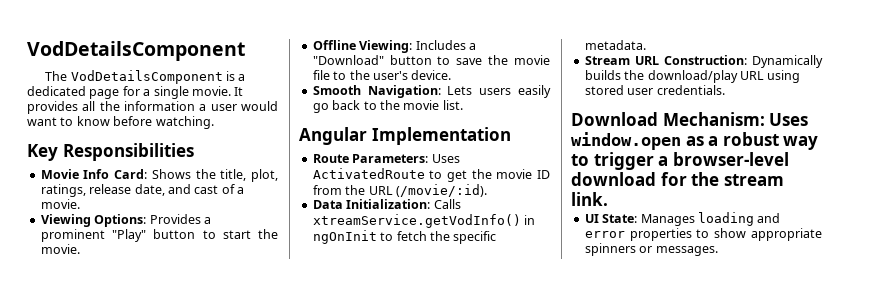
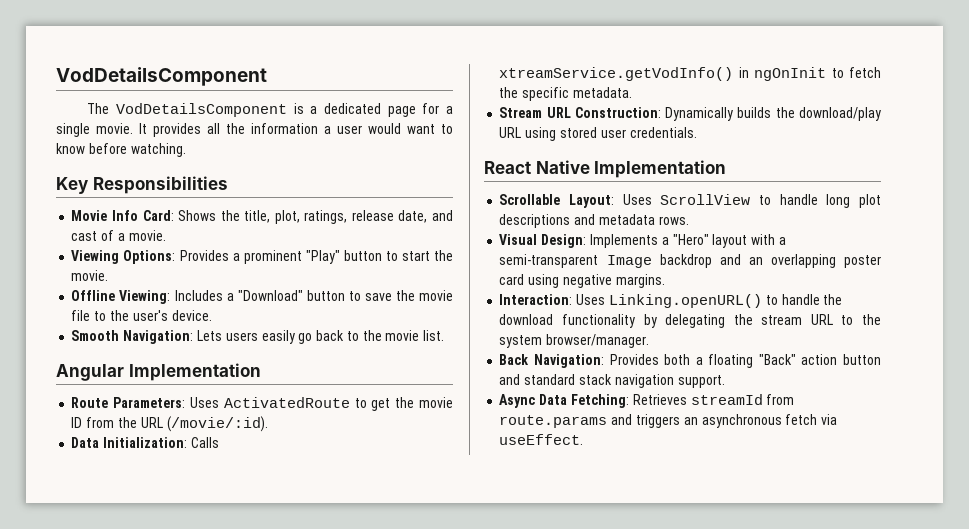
[571,112,809,126] [571,132,819,150] [571,152,789,170] [571,172,784,186] [571,192,608,206] [584,212,781,226] [584,228,822,241] [584,243,718,256] Download Mechanism: Uses window.open as a robust way to trigger a browser-level download for the stream link. // UI State: Manages loading and error properties to show appropriate spinners or messages. -> [484,160,727,178] [499,194,881,208] [499,214,689,228] [499,234,786,248] [499,254,881,268] [499,274,665,288] [499,294,843,308] [499,314,881,328] [499,334,650,348] [499,354,881,368] [499,374,725,388] [499,394,795,408] [499,414,838,428] [499,434,584,445] React Native Implementation // Scrollable Layout: Uses ScrollView to handle long plot descriptions and metadata rows. // Visual Design: Implements a "Hero" layout with a semi-transparent Image backdrop and an overlapping poster card using negative margins. // Interaction: Uses Linking.openURL() to handle the download functionality by delegating the stream URL to the system browser/manager. // Back Navigation: Provides both a floating "Back" action button and standard stack navigation support. // Async Data Fetching: Retrieves streamId from route.params and triggers an asynchronous fetch via useEffect.

